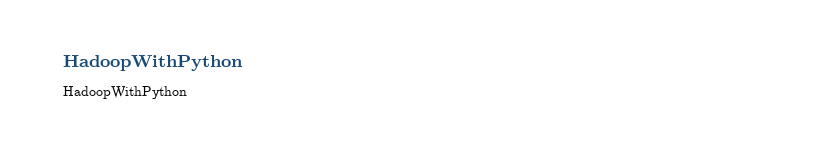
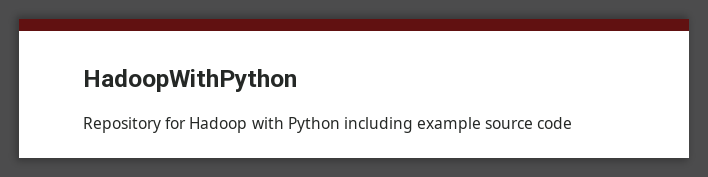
[63,86,187,99] HadoopWithPython -> [83,117,573,133] Repository for Hadoop with Python including example source code

